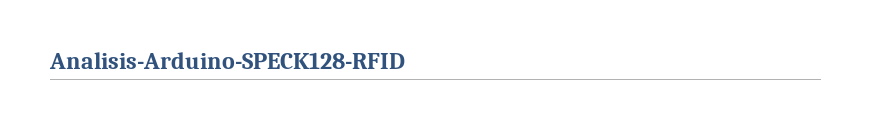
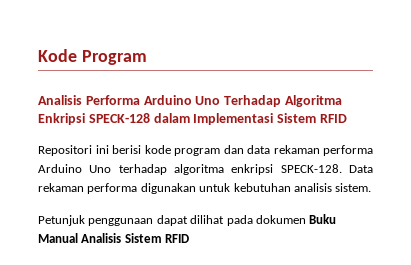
[49,52,405,69] Analisis-Arduino-SPECK128-RFID -> [38,49,147,65] [38,95,342,107] [38,113,347,125] [38,145,373,156] [38,164,374,175] [38,183,372,194] [38,214,337,226] [38,233,190,243] Kode Program // Analisis Performa Arduino Uno Terhadap Algoritma Enkripsi SPECK-128 dalam Implementasi Sistem RFID // Repositori ini berisi kode program dan data rekaman performa Arduino Uno terhadap algoritma enkripsi SPECK-128. Data rekaman performa digunakan untuk kebutuhan analisis sistem. // Petunjuk penggunaan dapat dilihat pada dokumen Buku Manual Analisis Sistem RFID

